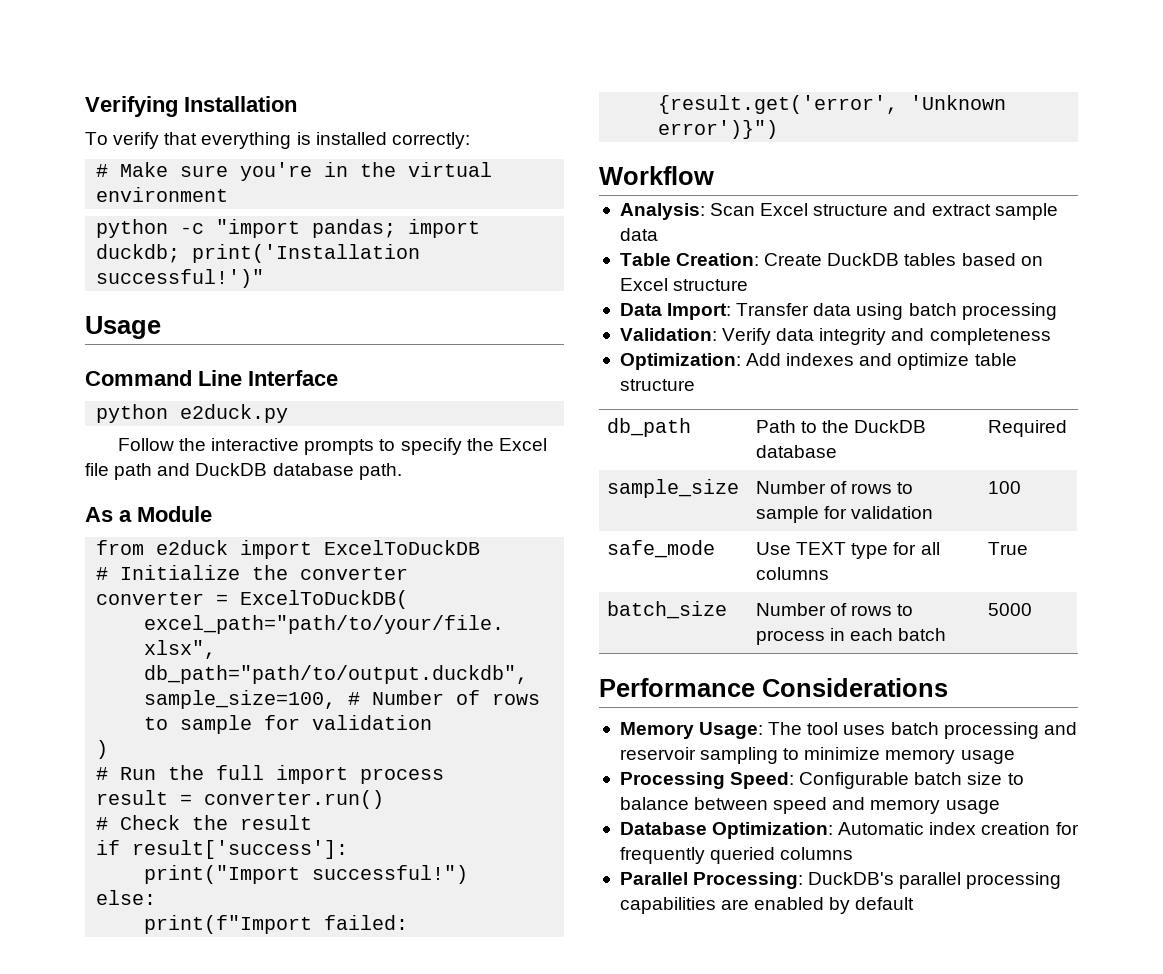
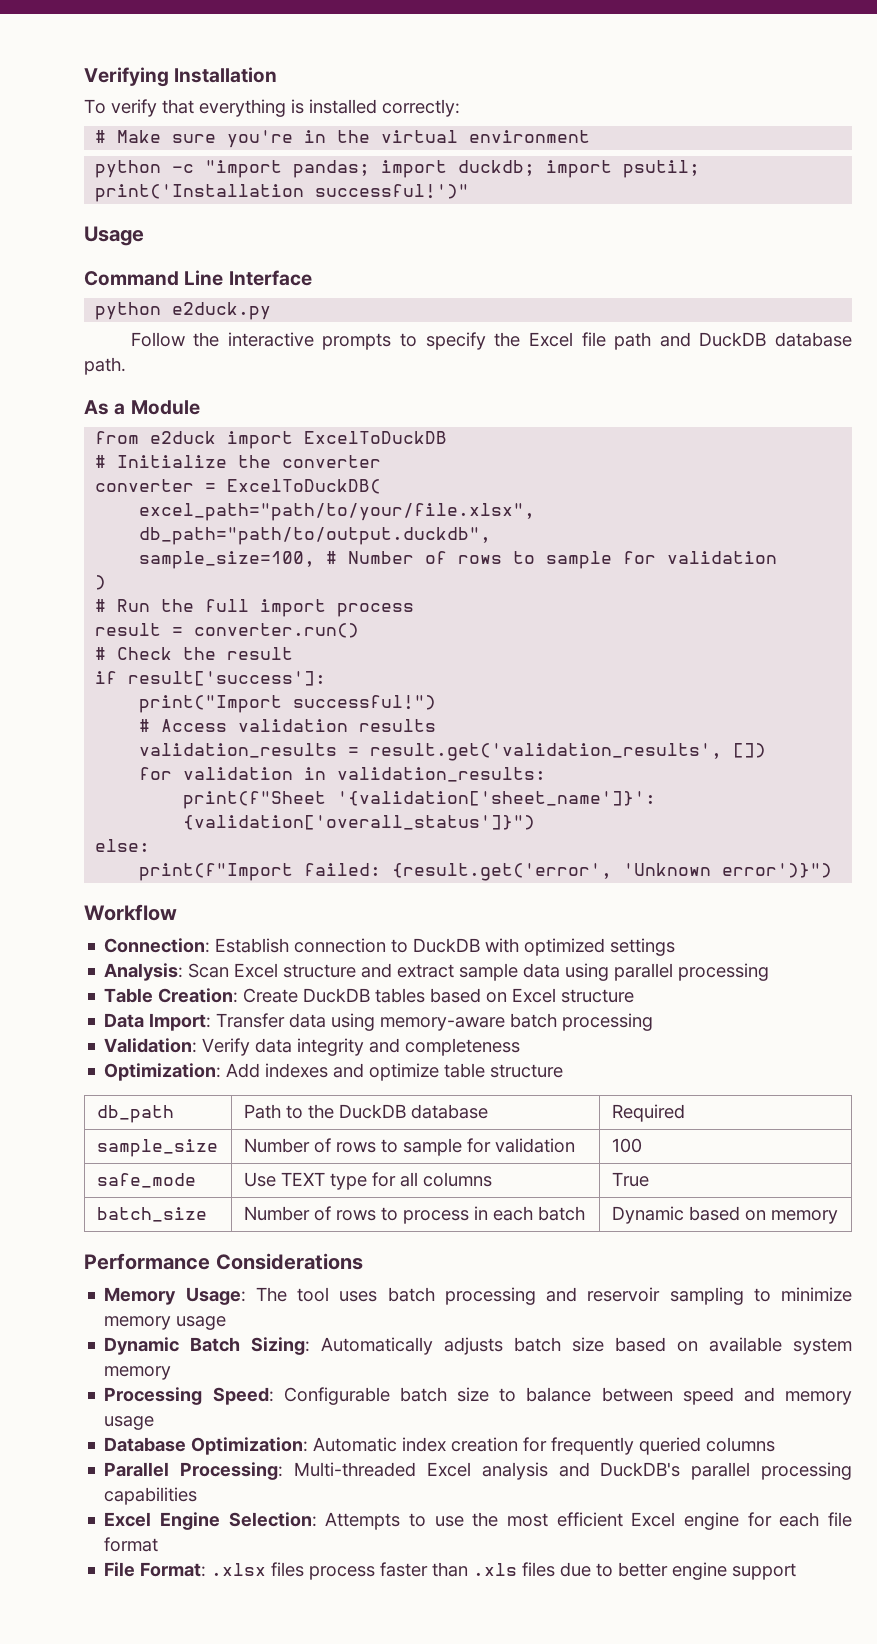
(181, 253) none -> [546,160,701,178] import psutil;
(469, 874) none -> [139,719,437,732] [139,743,767,761] [139,767,547,782] [183,791,657,809] [183,815,536,830] // # Access validation results // validation_results = result.get('validation_results', []) // for validation in validation_results: // print(f"Sheet '{validation['sheet_name']}': {validation['overall_status']}")
(714, 175) none -> [104,938,676,956] // Connection: Establish connection to DuckDB with optimized settings
(658, 234) none -> [565,963,770,981] using parallel processing
(904, 311) none -> [380,1017,506,1031] memory-aware
[988,603,1033,616] 5000 -> [611,1206,838,1224] Dynamic based on memory
(1015, 757) none -> [104,1337,852,1355] [104,1366,172,1380] // Dynamic Batch Sizing: Automatically adjusts batch size based on available system memory
(804, 880) none -> [294,1462,590,1480] Multi-threaded Excel analysis and
[721,897,915,914] are enabled by default -> [104,1512,852,1530] [104,1537,159,1552] [104,1562,797,1580] // Excel Engine Selection: Attempts to use the most efficient Excel engine for each file format // File Format: .xlsx files process faster than .xls files due to better engine support

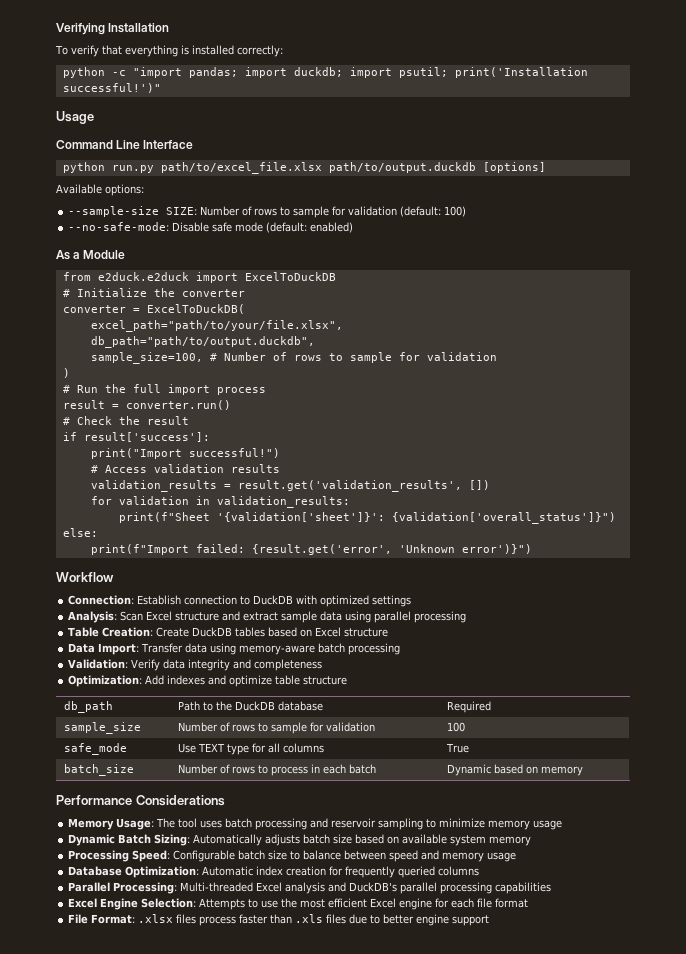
[95,130,591,148] // # Make sure you're in the virtual environment -> (283, 51) none
[172,302,272,320] [130,332,852,350] [84,357,126,375] e2duck.py // Follow the interactive prompts to specify the Excel file path and DuckDB database path. -> [111,162,546,174] [56,184,144,196] [68,206,467,218] [68,222,354,233] run.py path/to/excel_file.xlsx path/to/output.duckdb [options] // Available options: // --sample-size SIZE: Number of rows to sample for validation (default: 100) // --no-safe-mode: Disable safe mode (default: enabled)
[150,431,217,444] e2duck -> [97,272,189,281] e2duck.e2duck
[337,791,657,806] '{validation['sheet_name']}': -> [216,512,385,522] '{validation['sheet']}':

